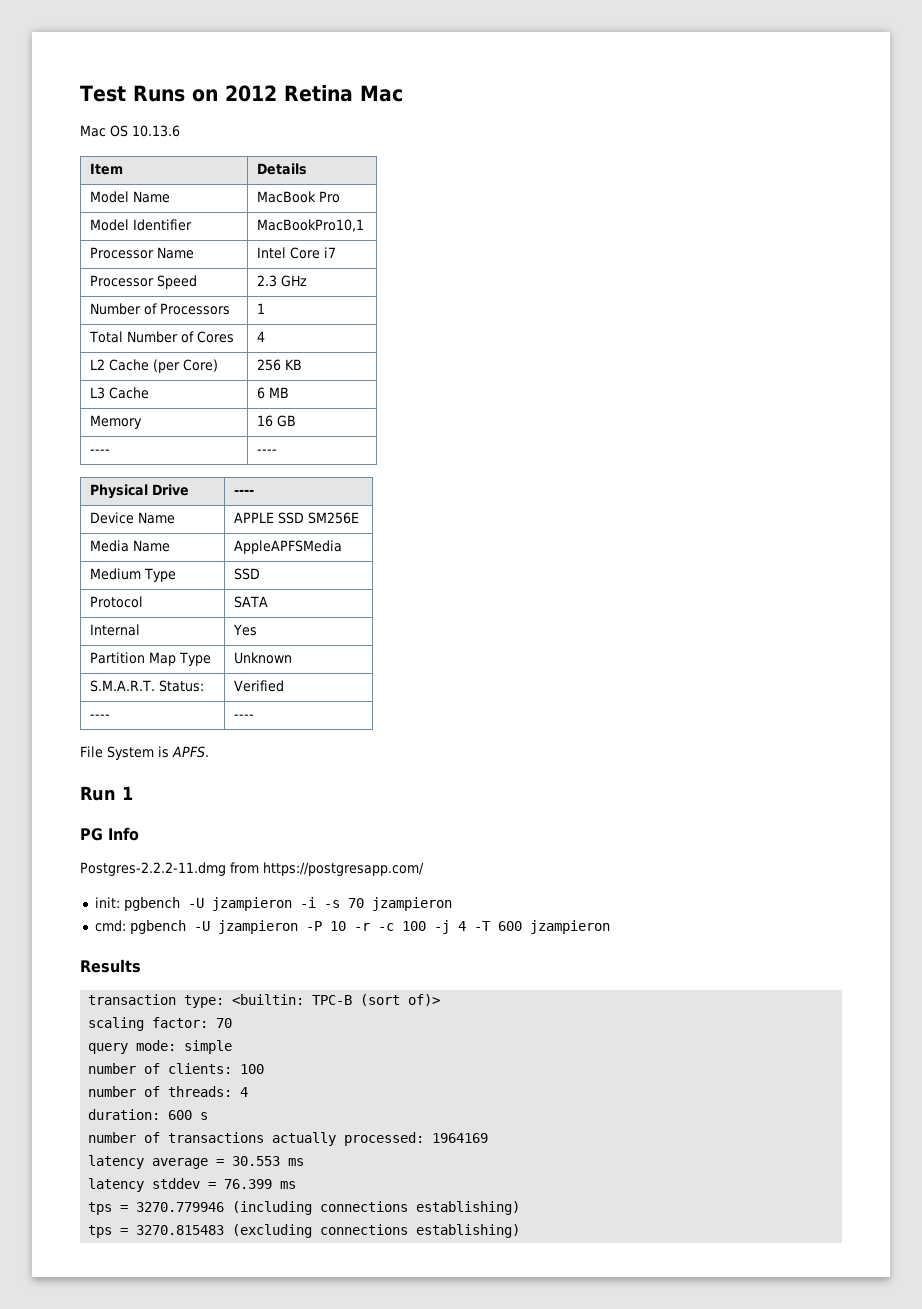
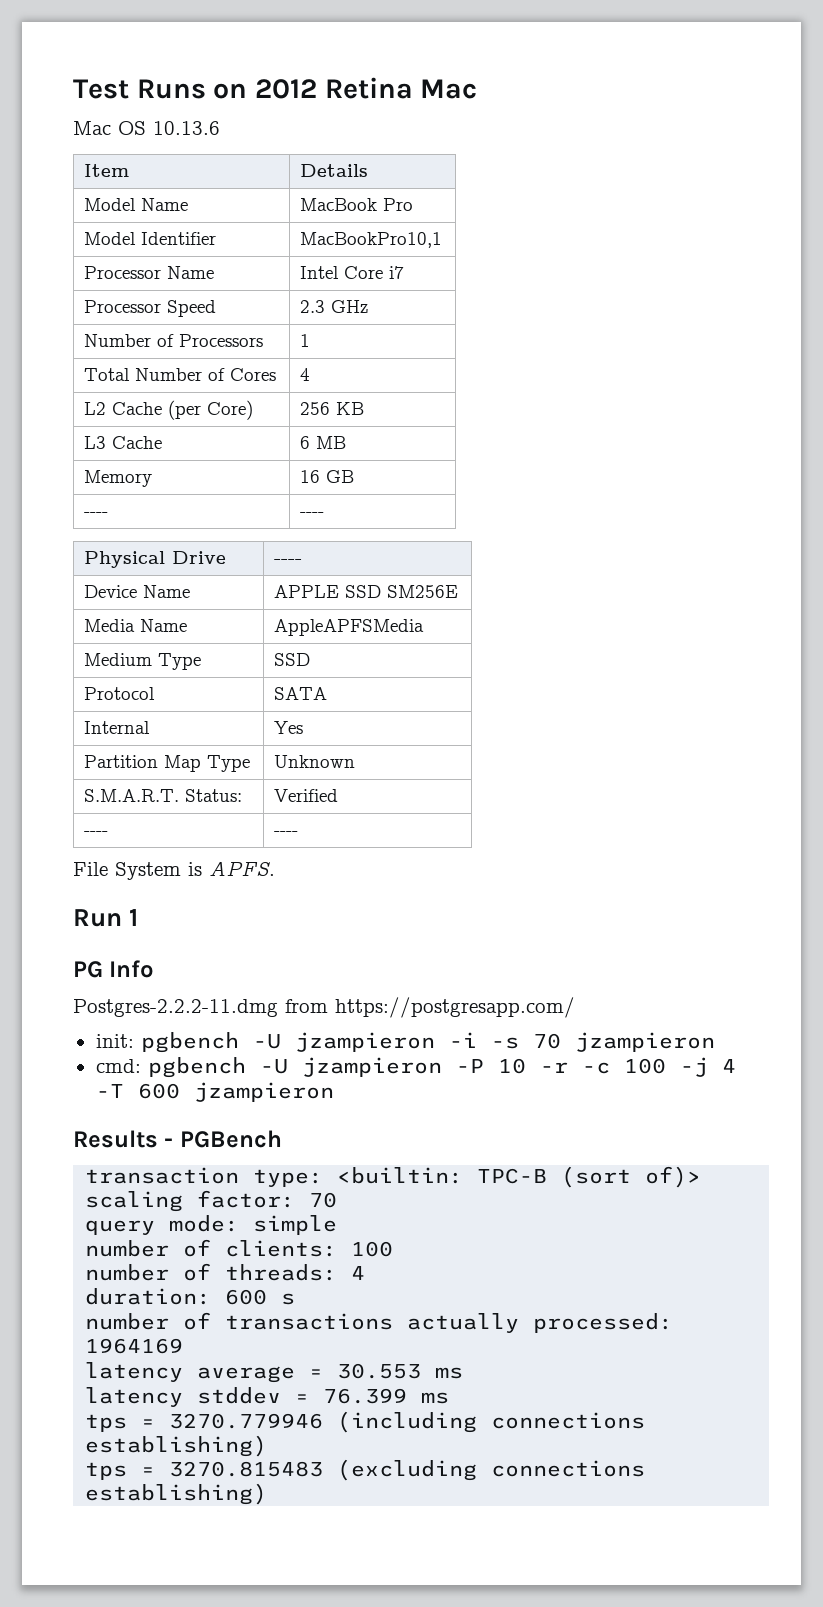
(141, 966) none -> [164,1130,282,1148] - PGBench

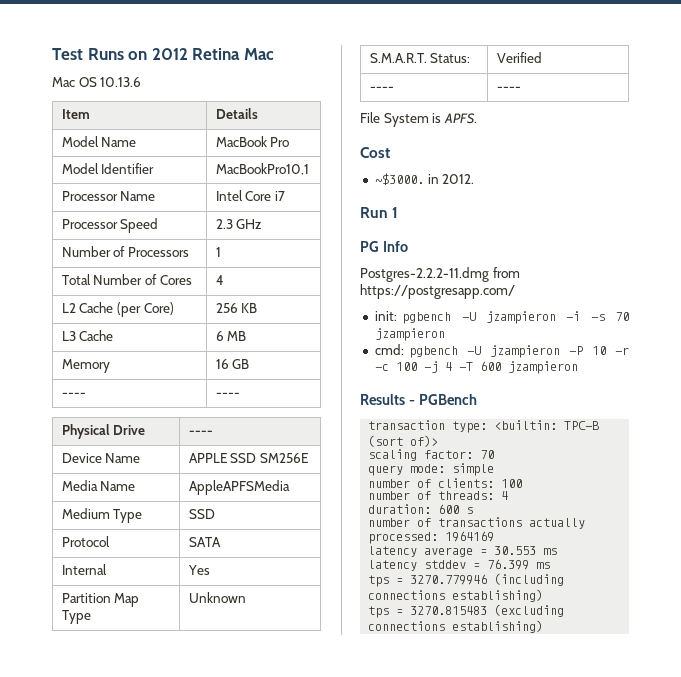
(275, 868) none -> [360,147,390,158] [374,173,475,185] // Cost // ~$3000. in 2012.

